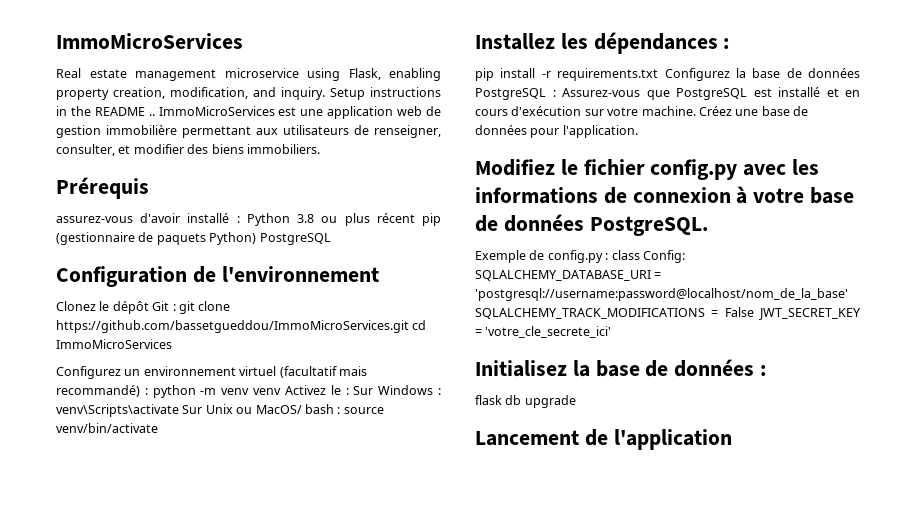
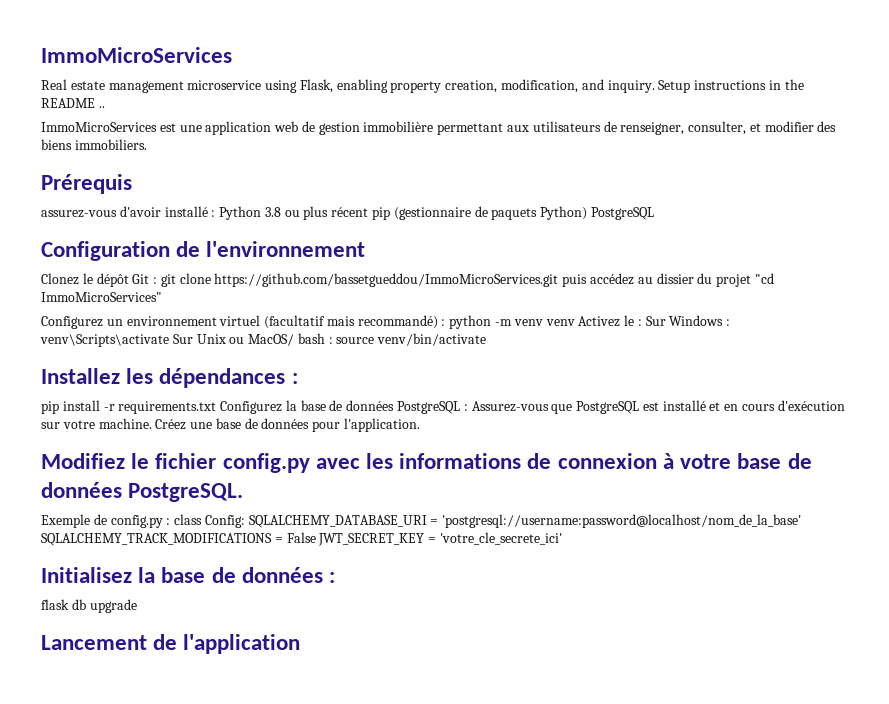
(155, 115) none -> (105, 107) //
[412,320,427,330] [56,339,172,349] cd ImmoMicroServices -> [562,273,774,287] [41,292,162,302] puis accédez au dissier du projet "cd ImmoMicroServices"

